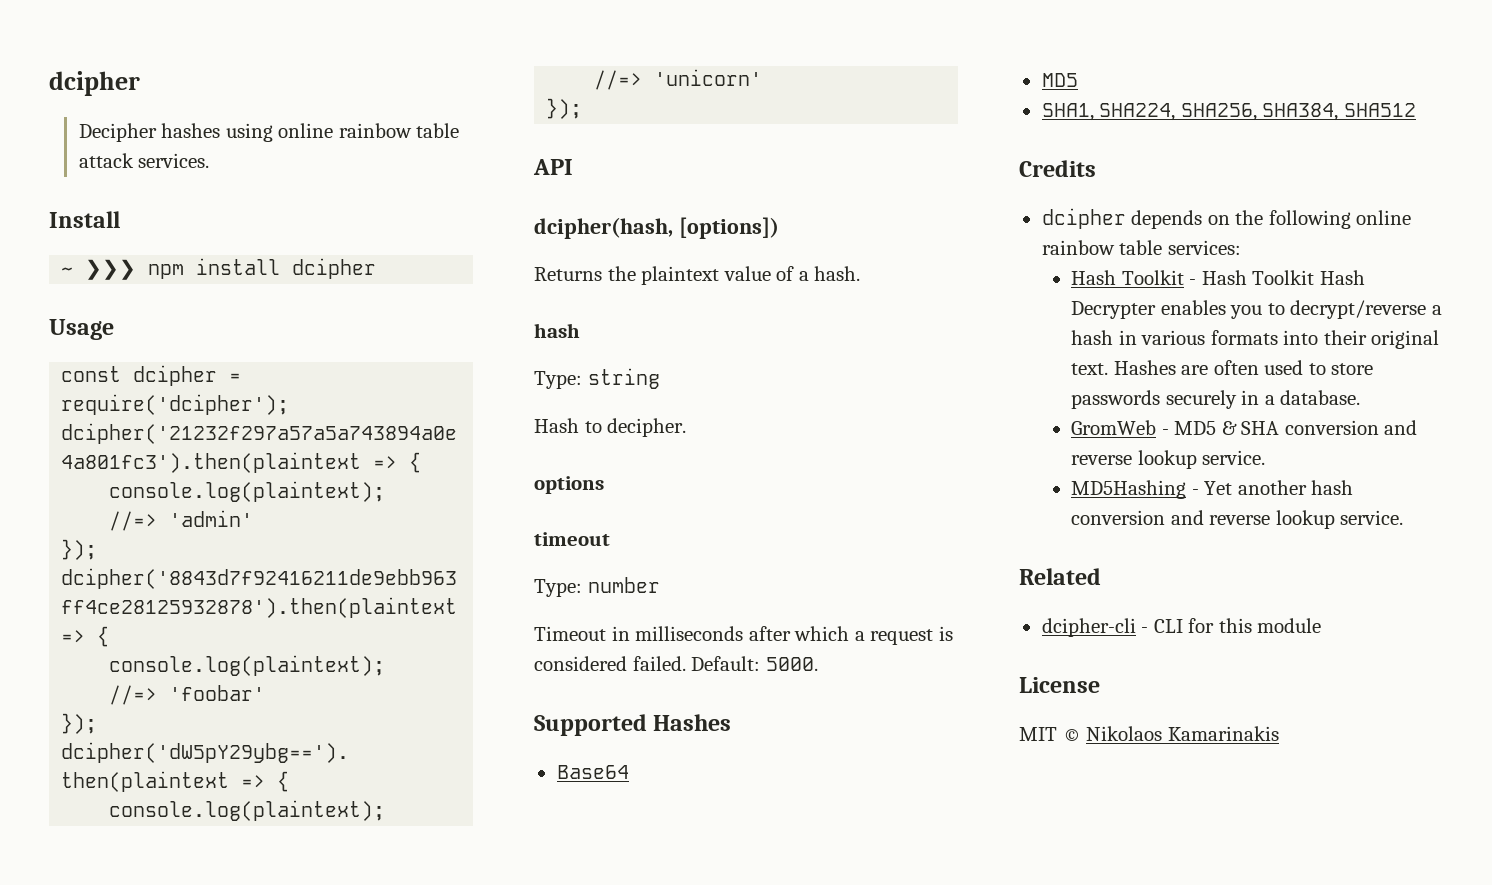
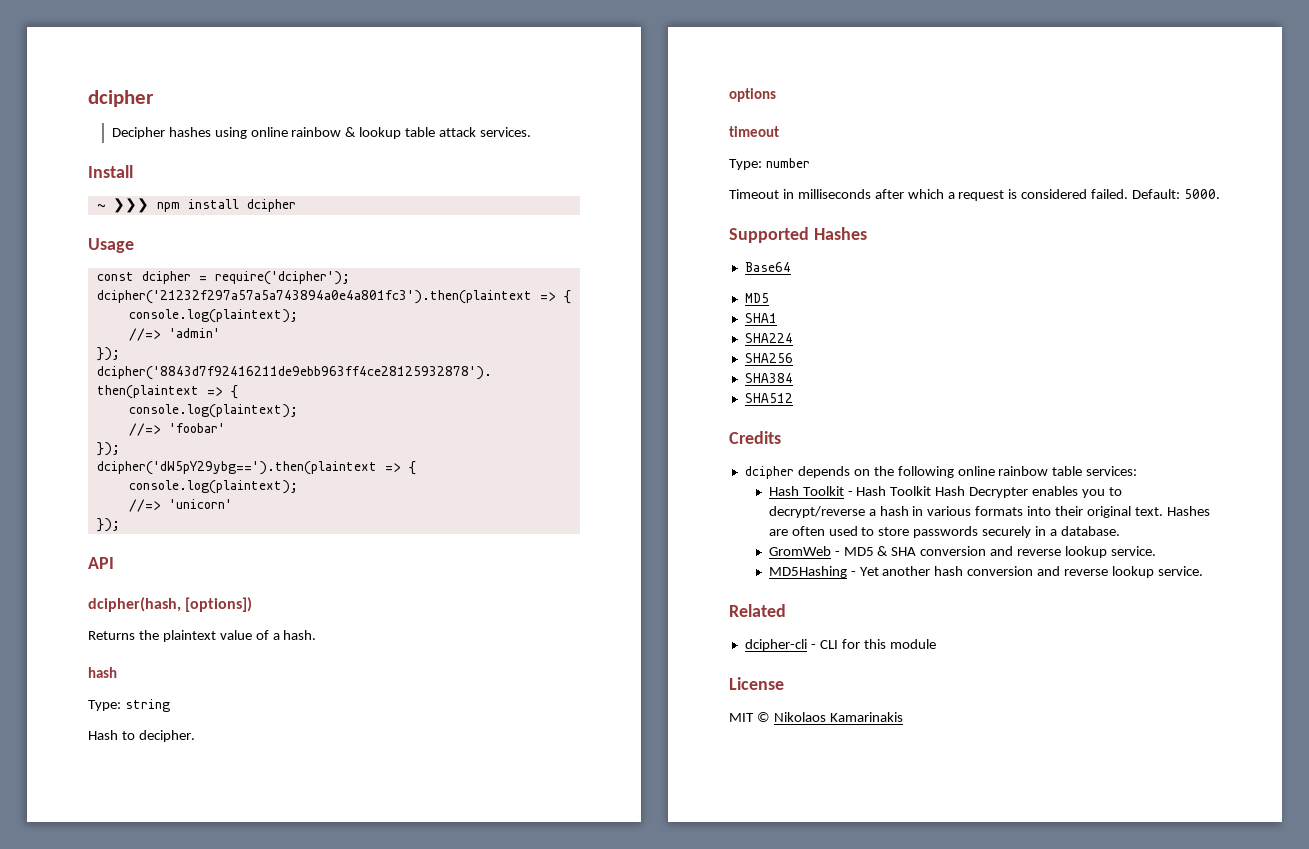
(412, 130) none -> [345,127,402,139] & lookup
[1041,103,1339,121] SHA1, SHA224, SHA256, SHA384, -> [744,313,777,323] [744,333,793,343] [744,353,793,363] [744,373,793,383] SHA1 // SHA224 // SHA256 // SHA384 //

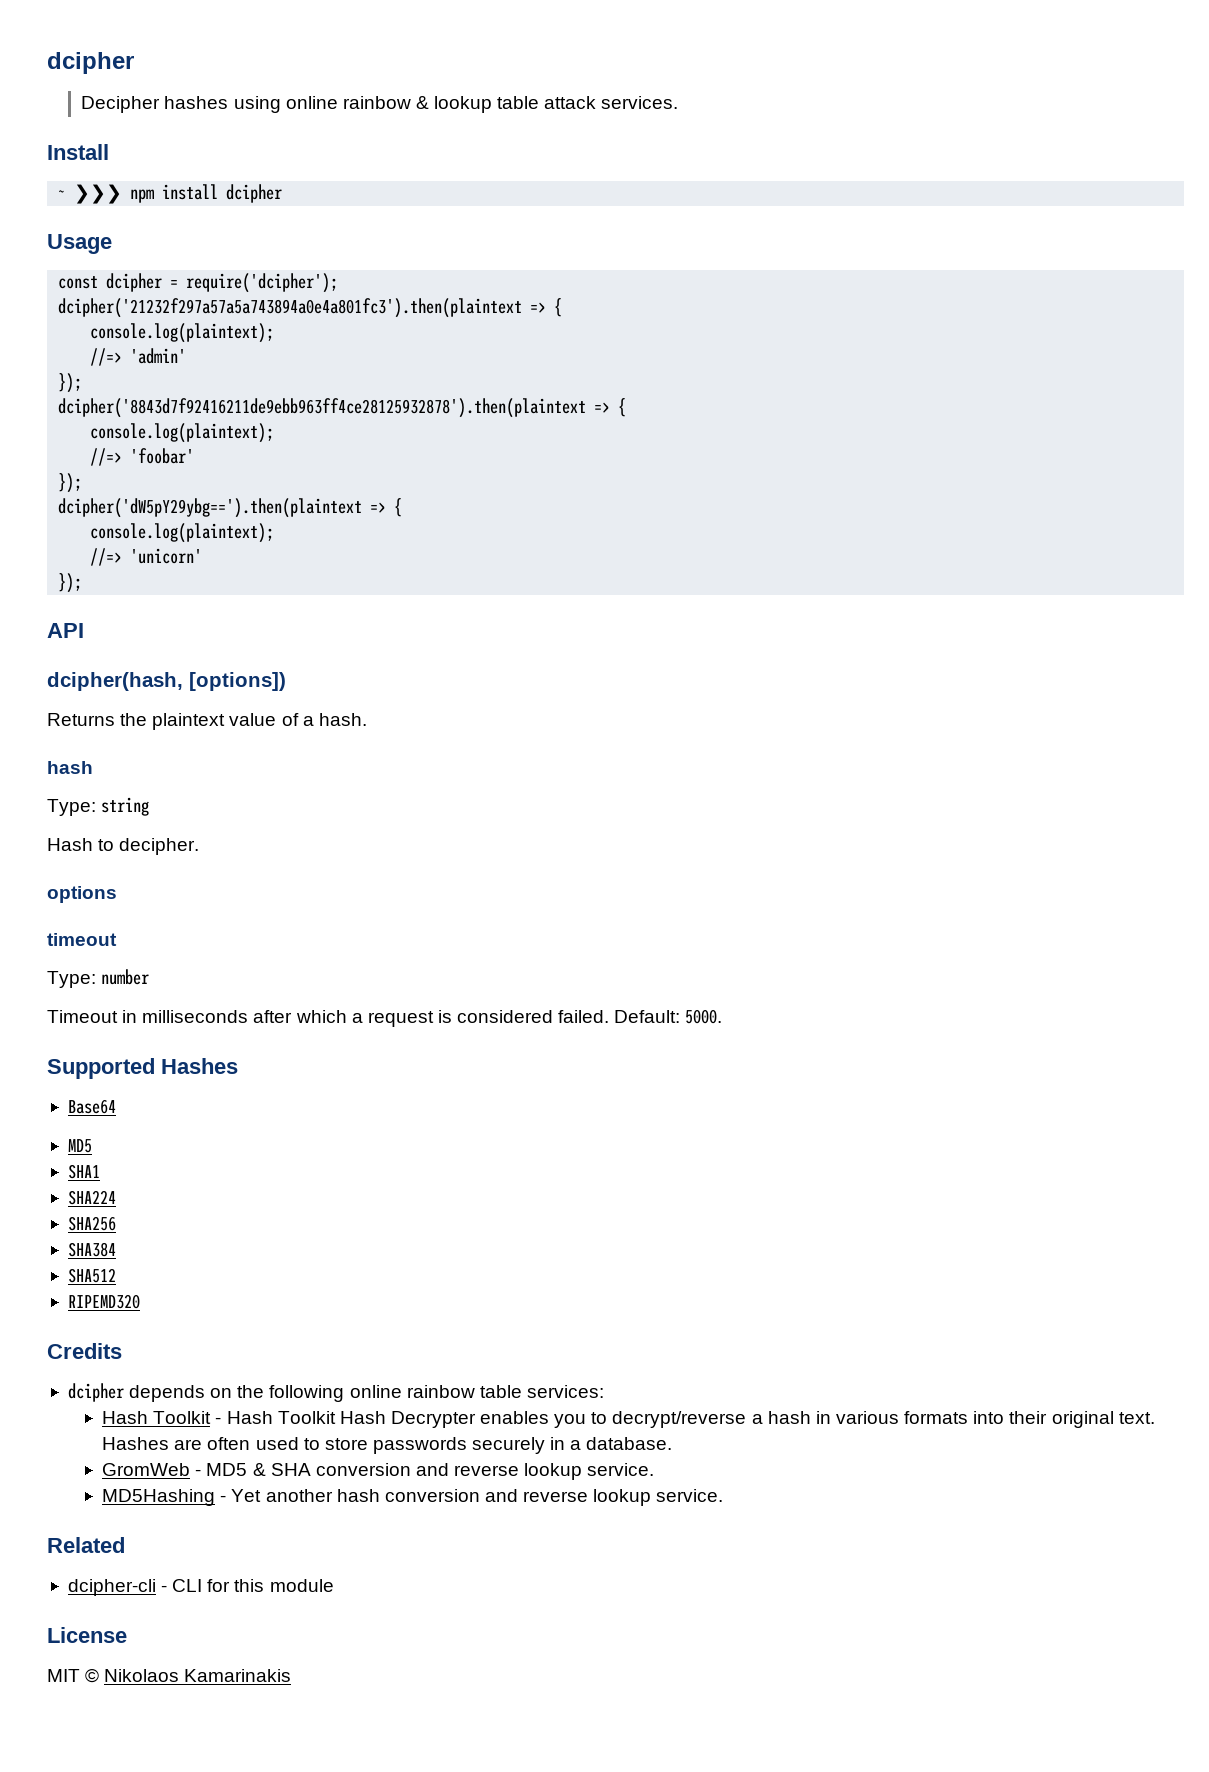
(793, 398) none -> [67,1294,140,1309] // RIPEMD320

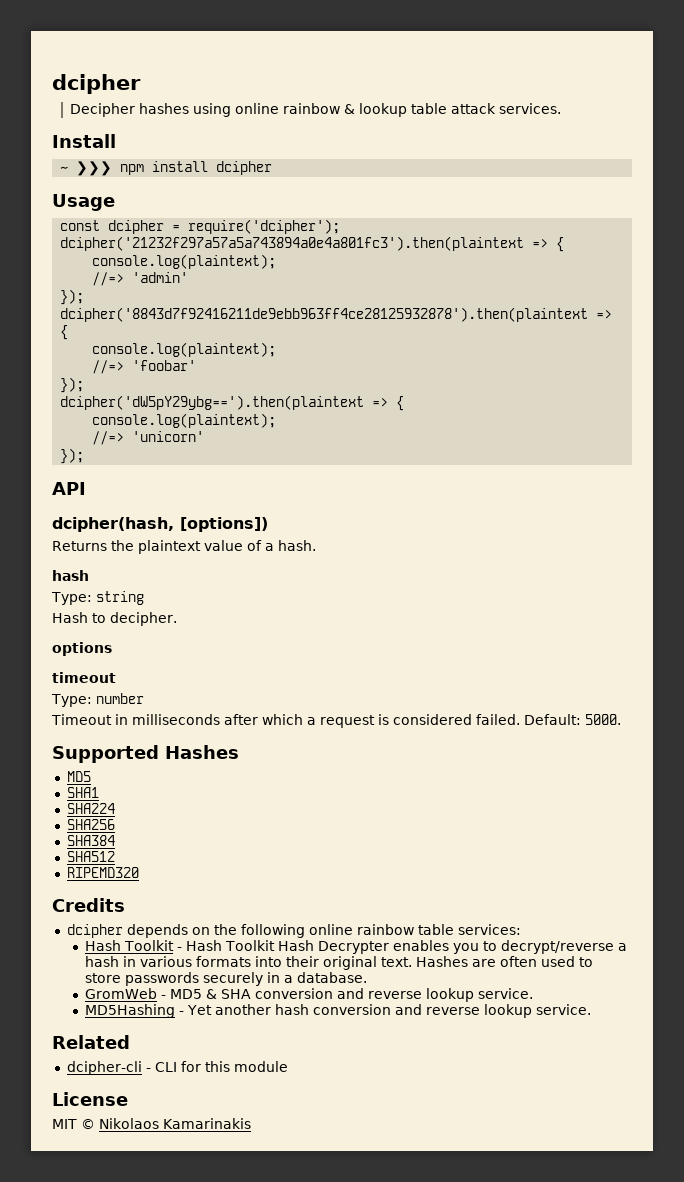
[67,1099,116,1114] // Base64 -> (239, 752) none

